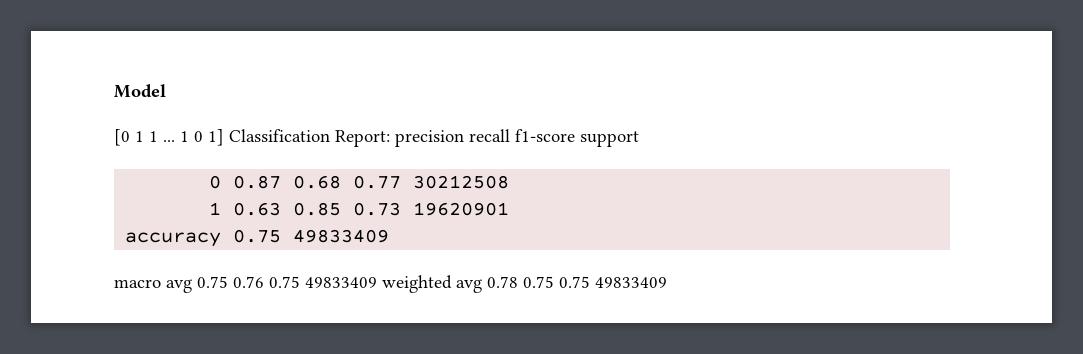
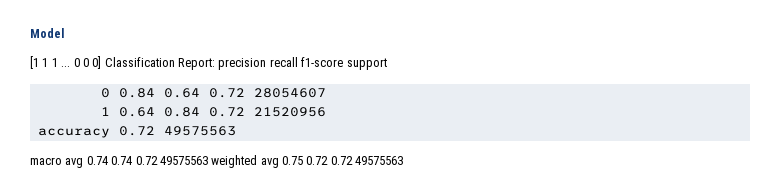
[114,129,130,146] [0 -> [30,56,39,69] [1
[180,129,224,146] 1 0 1] -> [73,56,102,69] 0 0 0]
[233,175,510,189] [209,202,510,216] 0.87 0.68 0.77 30212508 // 1 0.63 0.85 0.73 19620901 -> [118,88,326,98] [100,107,326,117] 0.84 0.64 0.72 28054607 // 1 0.64 0.84 0.72 21520956
[233,229,390,243] 0.75 49833409 -> [118,126,236,136] 0.72 49575563
[197,275,667,293] 0.75 0.76 0.75 49833409 weighted avg 0.78 0.75 0.75 49833409 -> [86,155,404,168] 0.74 0.74 0.72 49575563 weighted avg 0.75 0.72 0.72 49575563

